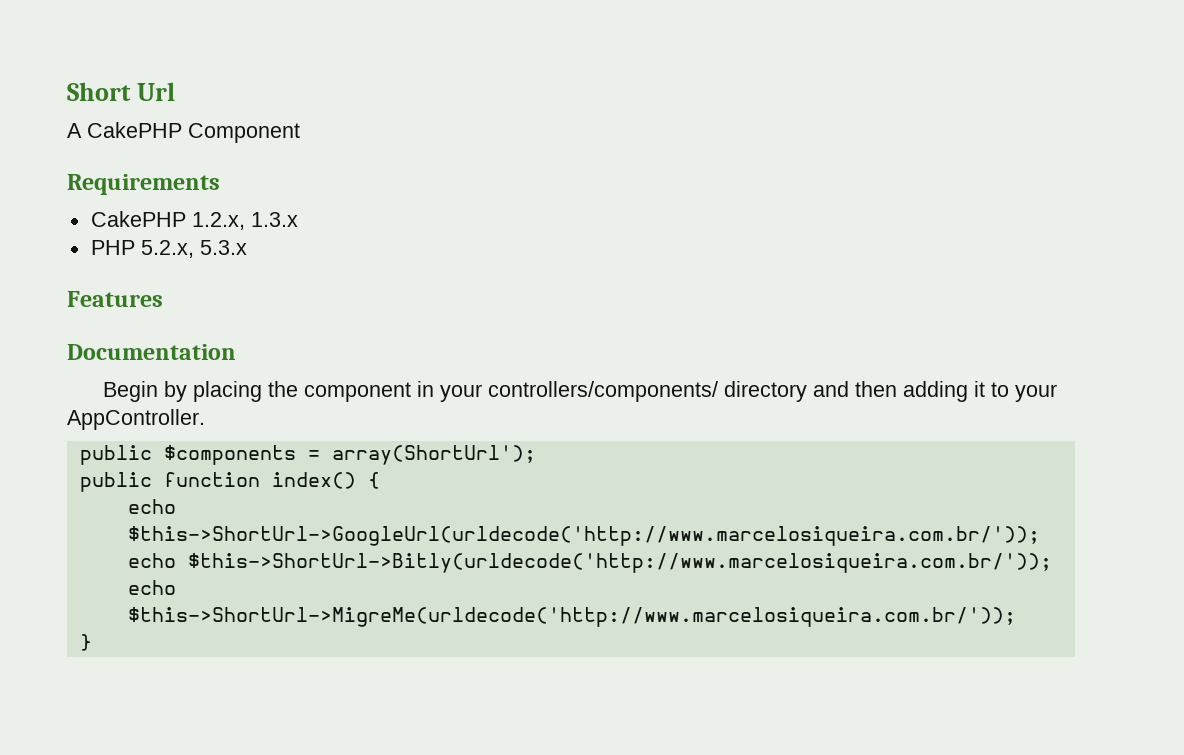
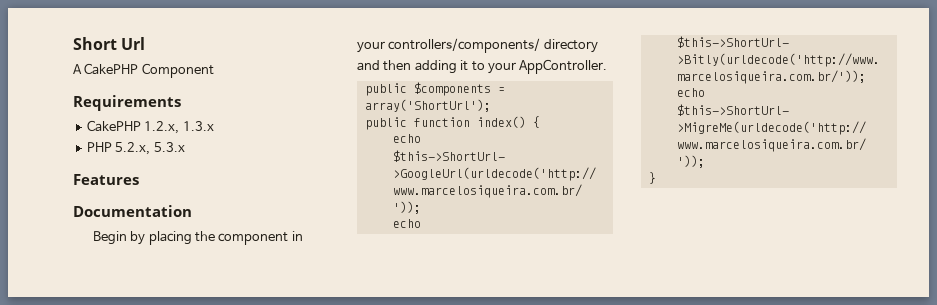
[331,445,536,465] array(ShortUrl'); -> [364,99,491,112] array('ShortUrl');

